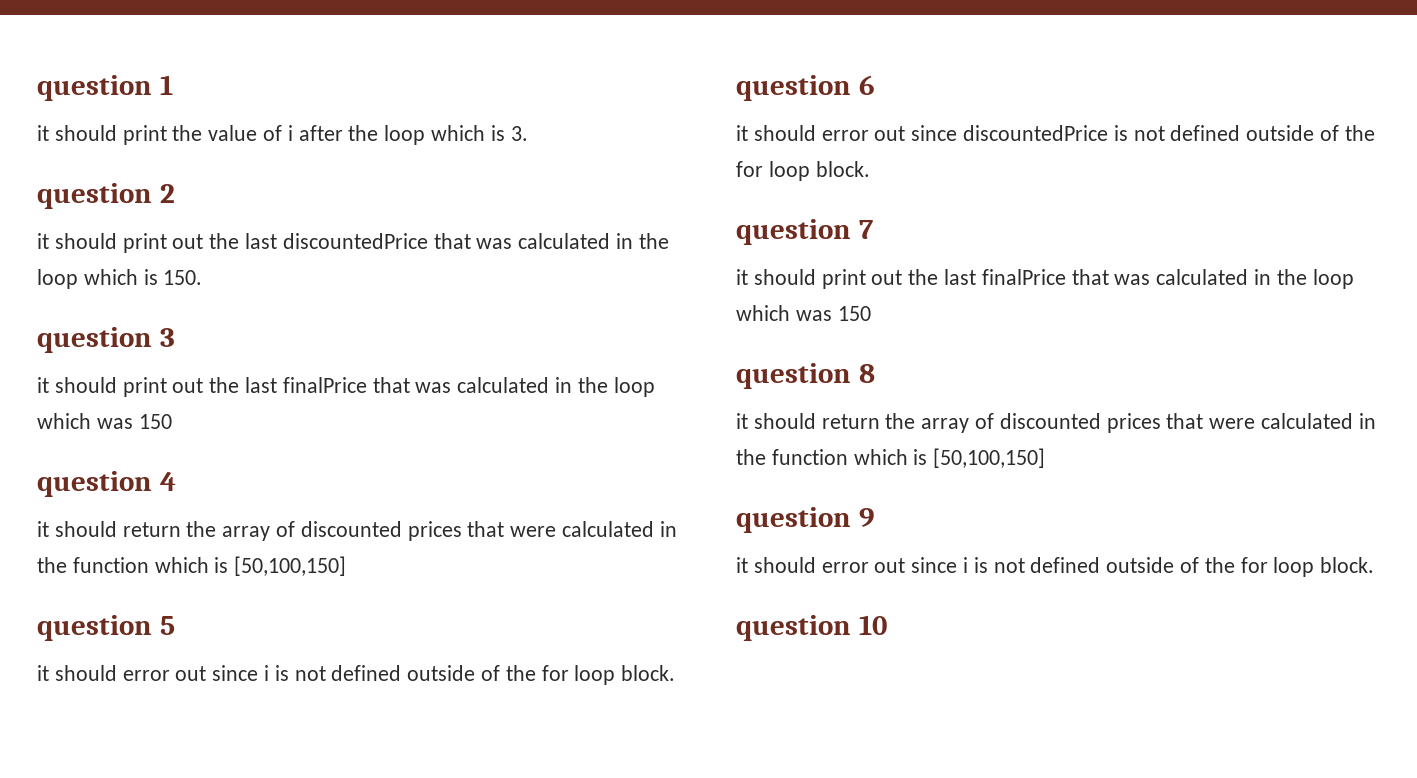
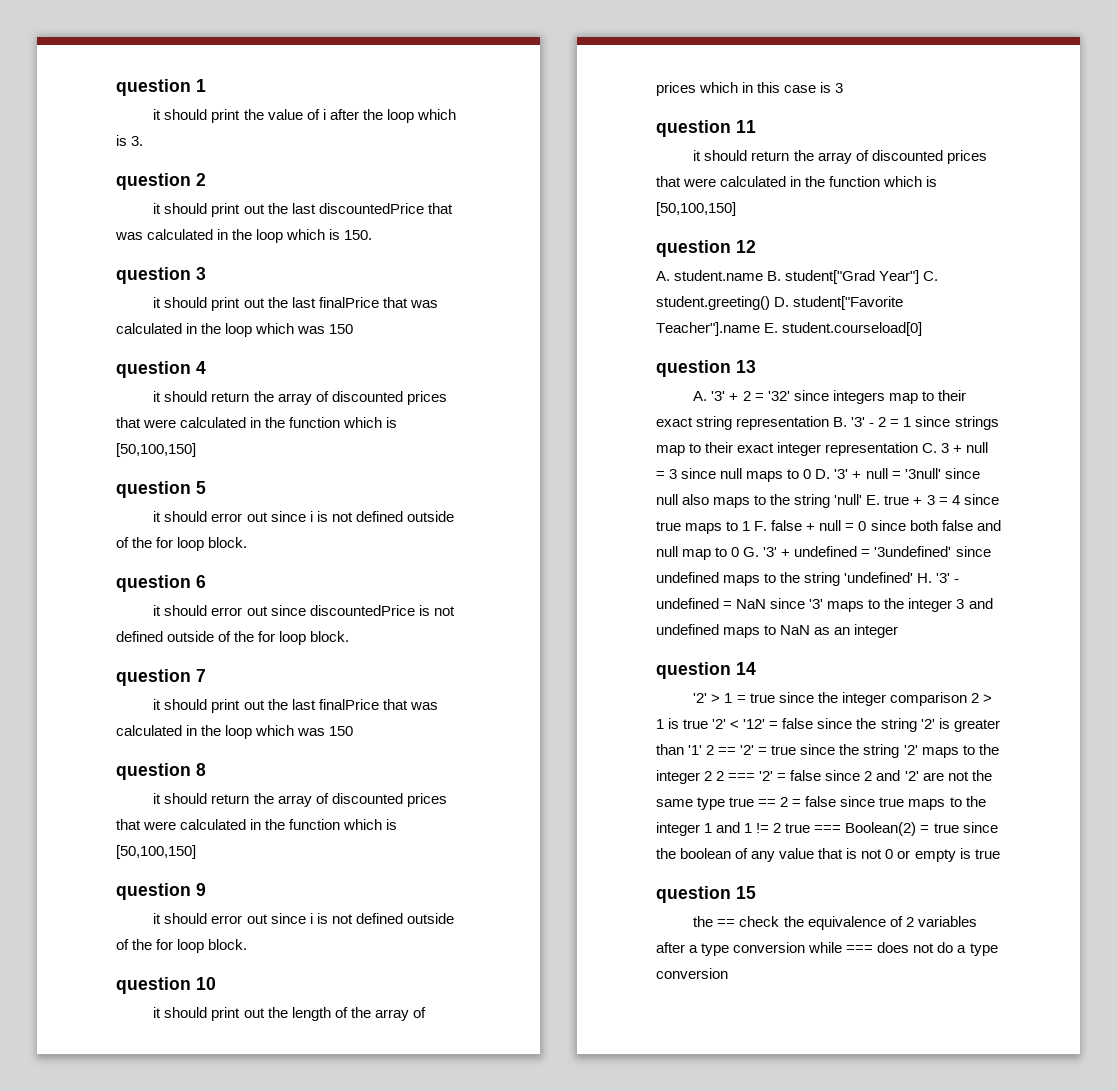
(887, 625) none -> [153,1007,426,1021] [656,82,844,96] [656,120,756,137] [693,150,987,164] [656,176,938,187] [656,202,736,216] [656,240,756,257] [656,270,939,284] [656,296,904,310] [656,322,923,336] [656,360,756,377] [693,390,966,404] [656,416,999,430] [656,442,989,456] [656,468,980,482] [656,494,999,508] [656,520,1001,534] [656,546,991,560] [656,572,960,586] [656,598,993,612] [656,624,899,638] [656,662,756,679] [693,692,992,706] [656,718,1000,732] [656,744,999,758] [656,770,992,784] [656,796,986,810] [656,822,998,836] [656,848,1000,862] [656,886,756,903] [693,916,977,930] [656,942,998,956] [656,968,728,979] // it should print out the length of the array of prices which in this case is 3 // question 11 // it should return the array of discounted prices that were calculated in the function which is [50,100,150] // question 12 // A. student.name B. student["Grad Year"] C. student.greeting() D. student["Favorite Teacher"].name E. student.courseload[0] // question 13 // A. '3' + 2 = '32' since integers map to their exact string representation B. '3' - 2 = 1 since strings map to their exact integer representation C. 3 + null = 3 since null maps to 0 D. '3' + null = '3null' since null also maps to the string 'null' E. true + 3 = 4 since true maps to 1 F. false + null = 0 since both false and null map to 0 G. '3' + undefined = '3undefined' since undefined maps to the string 'undefined' H. '3' - undefined = NaN since '3' maps to the integer 3 and undefined maps to NaN as an integer // question 14 // '2' > 1 = true since the integer comparison 2 > 1 is true '2' < '12' = false since the string '2' is greater than '1' 2 == '2' = true since the string '2' maps to the integer 2 2 === '2' = false since 2 and '2' are not the same type true == 2 = false since true maps to the integer 1 and 1 != 2 true === Boolean(2) = true since the boolean of any value that is not 0 or empty is true // question 15 // the == check the equivalence of 2 variables after a type conversion while === does not do a type conversion

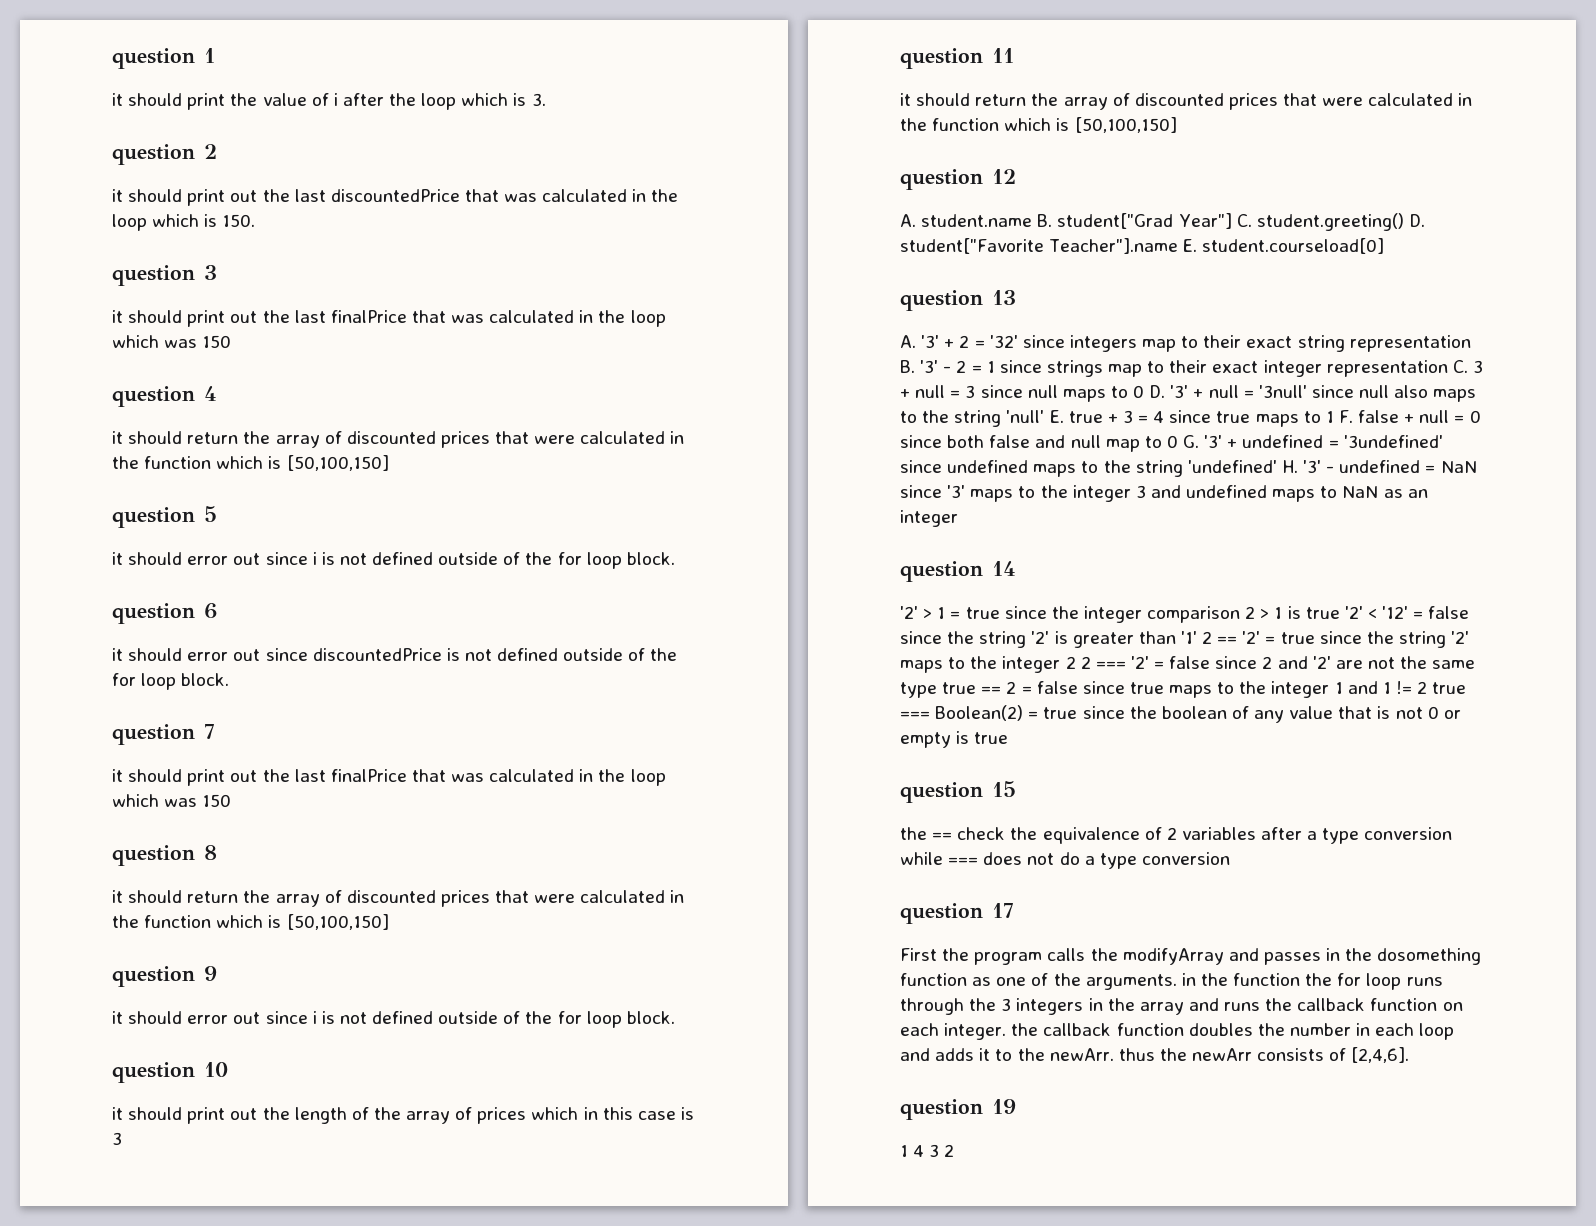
(728, 973) none -> [900,903,1014,924] [900,948,1482,965] [900,973,1443,990] [900,998,1463,1015] [900,1023,1455,1040] [900,1047,1410,1063] [900,1099,1016,1120] [900,1144,955,1157] // question 17 // First the program calls the modifyArray and passes in the dosomething function as one of the arguments. in the function the for loop runs through the 3 integers in the array and runs the callback function on each integer. the callback function doubles the number in each loop and adds it to the newArr. thus the newArr consists of [2,4,6]. // question 19 // 1 4 3 2

